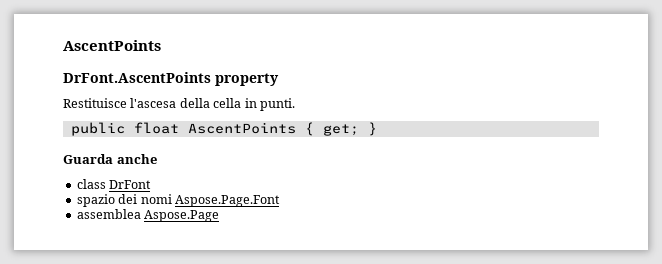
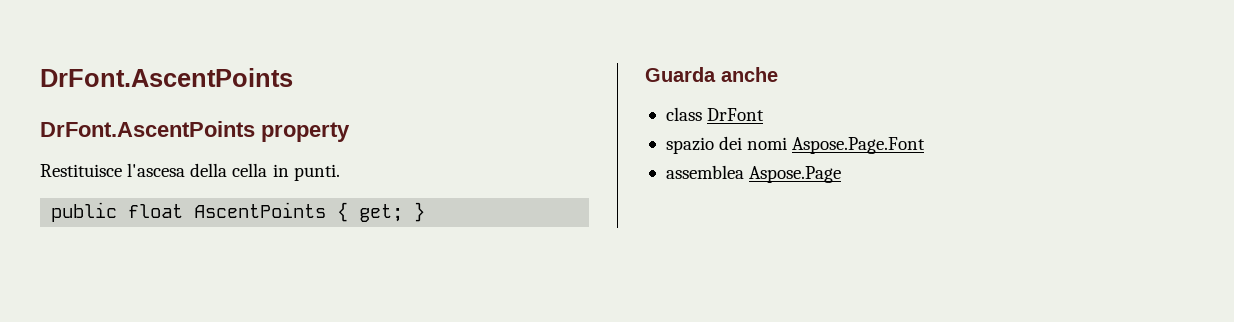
[63,40,161,51] AscentPoints -> [40,68,293,87] DrFont.AscentPoints

